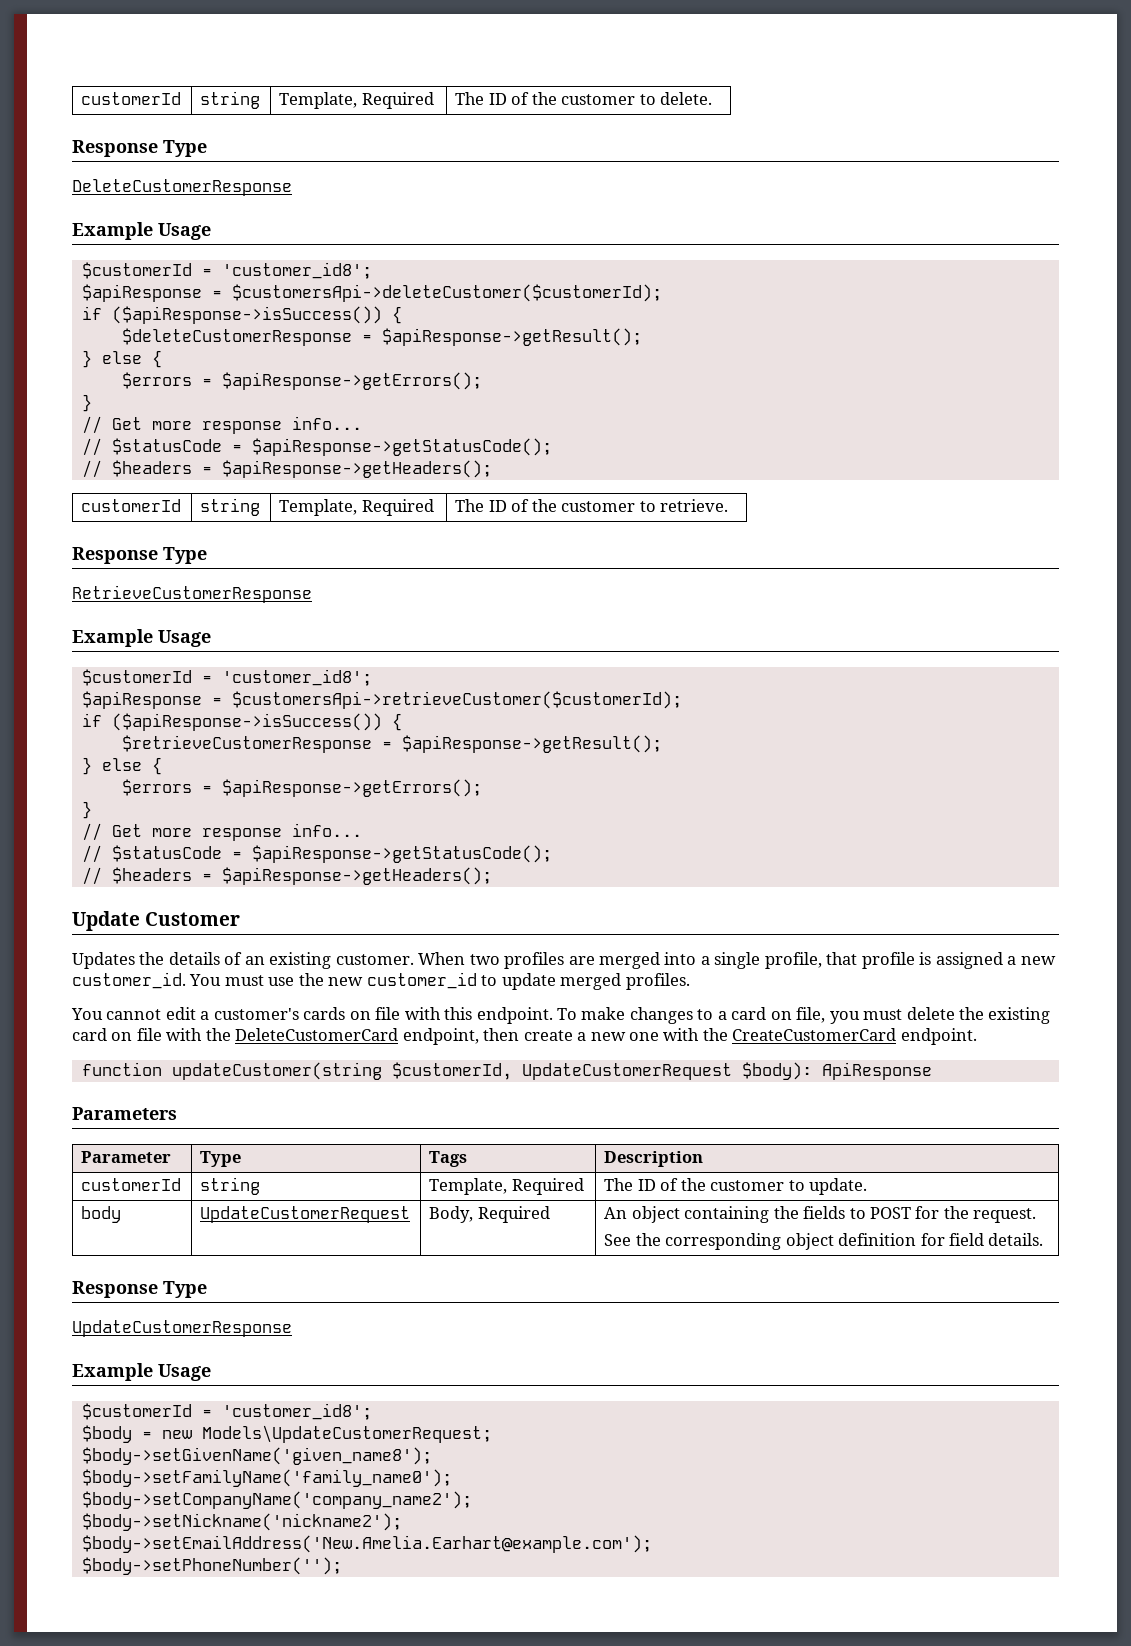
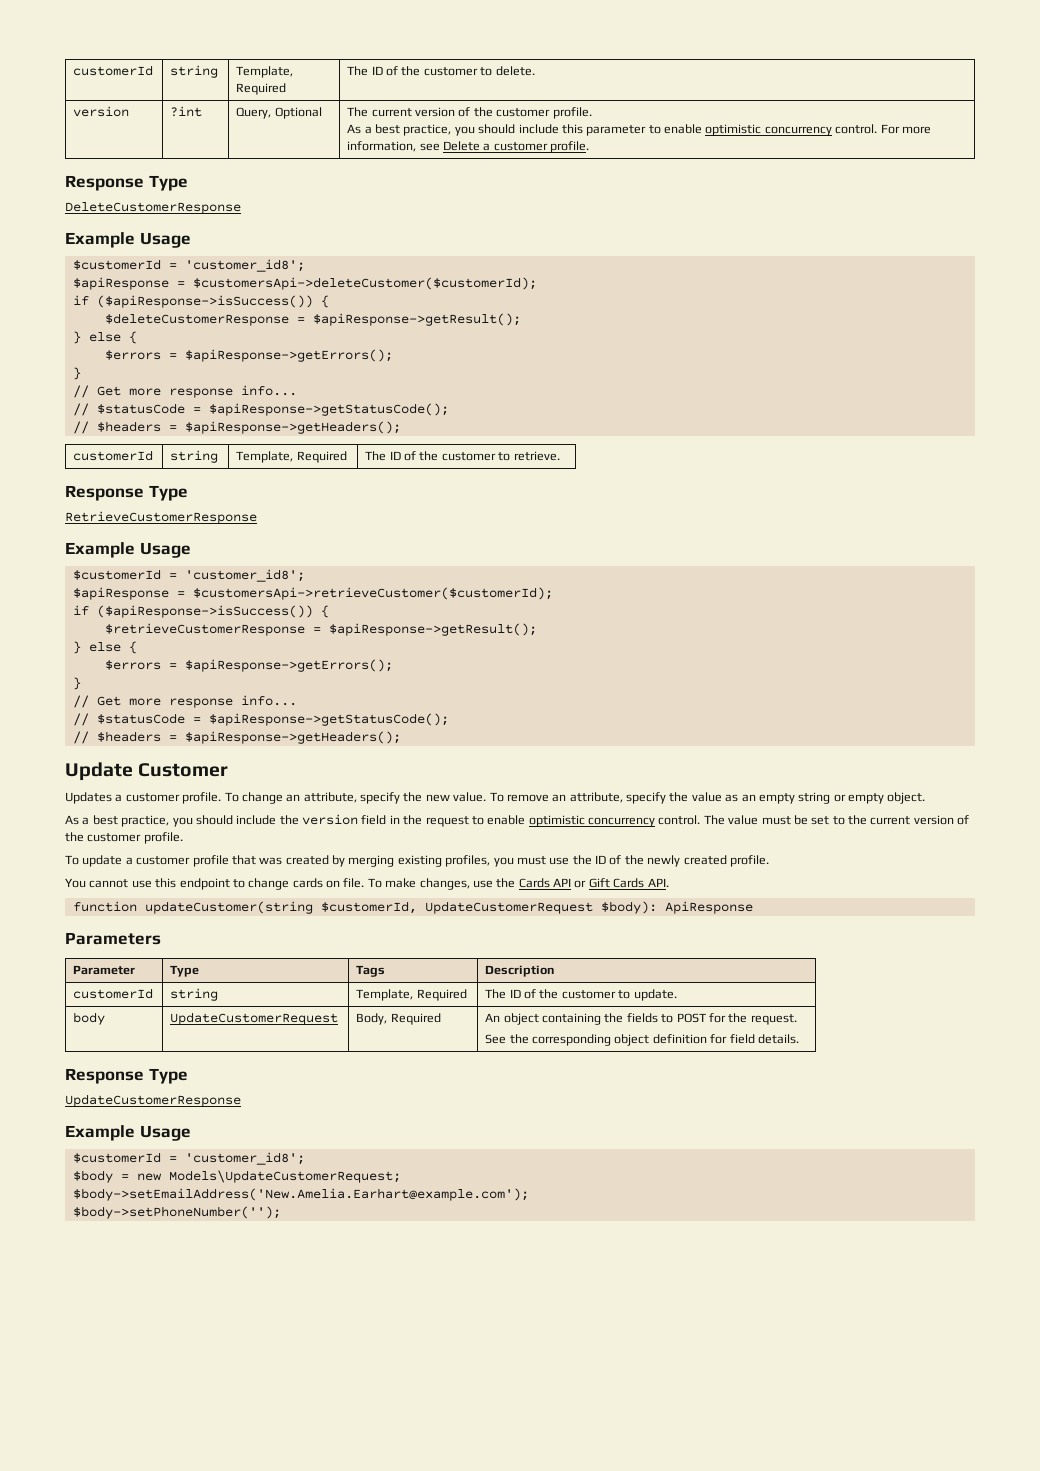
(712, 98) none -> [73,106,130,117] [170,106,203,117] [236,107,322,119] [347,107,592,119] [347,124,931,136] [347,141,590,153] // version | ?int | Query, Optional | The current version of the customer profile. // As a best practice, you should include this parameter to enable optimistic concurrency control. For more information, see Delete a customer profile.
[139,952,1056,969] [72,972,690,990] [71,1007,1051,1024] [72,1028,977,1045] the details of an existing customer. When two profiles are merged into a single profile, that profile is assigned a new customer_id. You must use the new customer_id to update merged profiles. // You cannot edit a customer's cards on file with this endpoint. To make changes to a card on file, you must delete the existing card on file with the DeleteCustomerCard endpoint, then create a new one with the CreateCustomerCard endpoint. -> [115,792,926,804] [65,814,970,827] [65,832,183,844] [65,855,769,867] [65,878,669,890] a customer profile. To change an attribute, specify the new value. To remove an attribute, specify the value as an empty string or empty object. // As a best practice, you should include the version field in the request to enable optimistic concurrency control. The value must be set to the current version of the customer profile. // To update a customer profile that was created by merging existing profiles, you must use the ID of the newly created profile. // You cannot use this endpoint to change cards on file. To make changes, use the Cards API or Gift Cards API.
[81,1447,432,1465] [81,1469,452,1487] [81,1491,472,1509] [81,1513,402,1531] // $body->setGivenName('given_name8'); // $body->setFamilyName('family_name0'); // $body->setCompanyName('company_name2'); // $body->setNickname('nickname2'); -> (401, 1176) none

